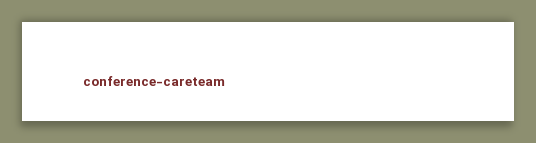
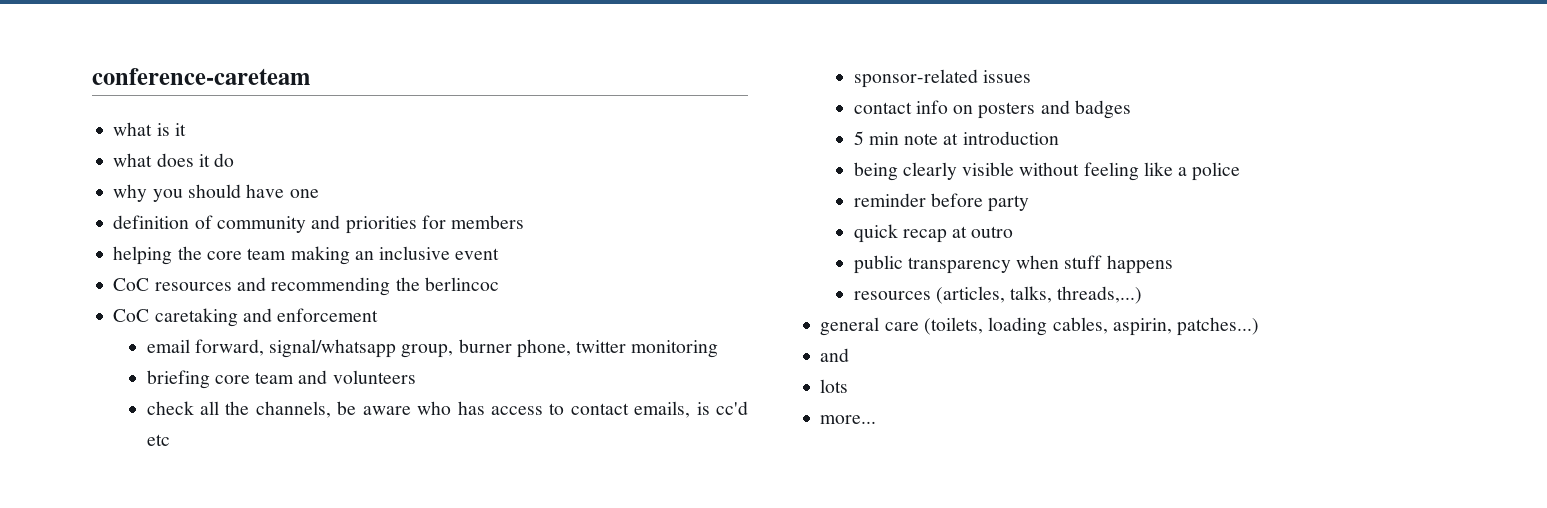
(225, 81) none -> [113,122,186,136] [113,153,235,167] [113,184,319,202] [113,215,525,234] [113,246,500,265] [113,277,499,296] [113,308,379,327] [146,339,719,358] [146,370,416,389] [146,401,748,418] [146,434,170,446] [853,69,1031,88] [853,100,1131,119] [853,131,1059,145] [853,162,1241,181] [853,193,1030,212] [853,224,1014,243] [853,255,1173,274] [853,286,1143,304] [820,317,1260,336] [820,348,850,362] [820,379,849,393] [820,415,877,424] // what is it // what does it do // why you should have one // definition of community and priorities for members // helping the core team making an inclusive event // CoC resources and recommending the berlincoc // CoC caretaking and enforcement // email forward, signal/whatsapp group, burner phone, twitter monitoring // briefing core team and volunteers // check all the channels, be aware who has access to contact emails, is cc'd etc // sponsor-related issues // contact info on posters and badges // 5 min note at introduction // being clearly visible without feeling like a police // reminder before party // quick recap at outro // public transparency when stuff happens // resources (articles, talks, threads,...) // general care (toilets, loading cables, aspirin, patches...) // and // lots // more...

